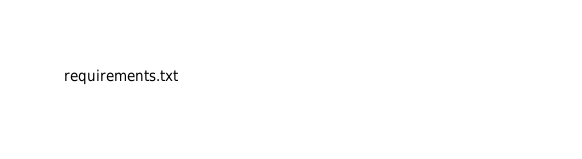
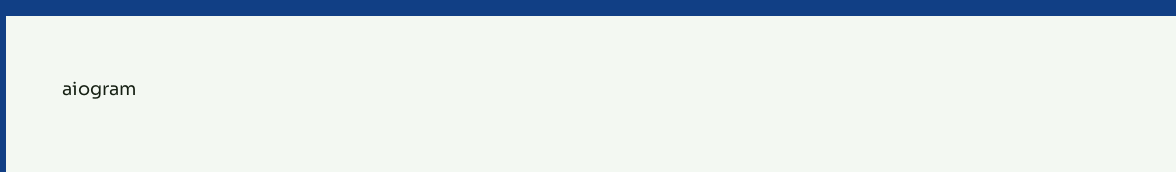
[64,69,178,85] requirements.txt -> [62,81,136,99] aiogram

